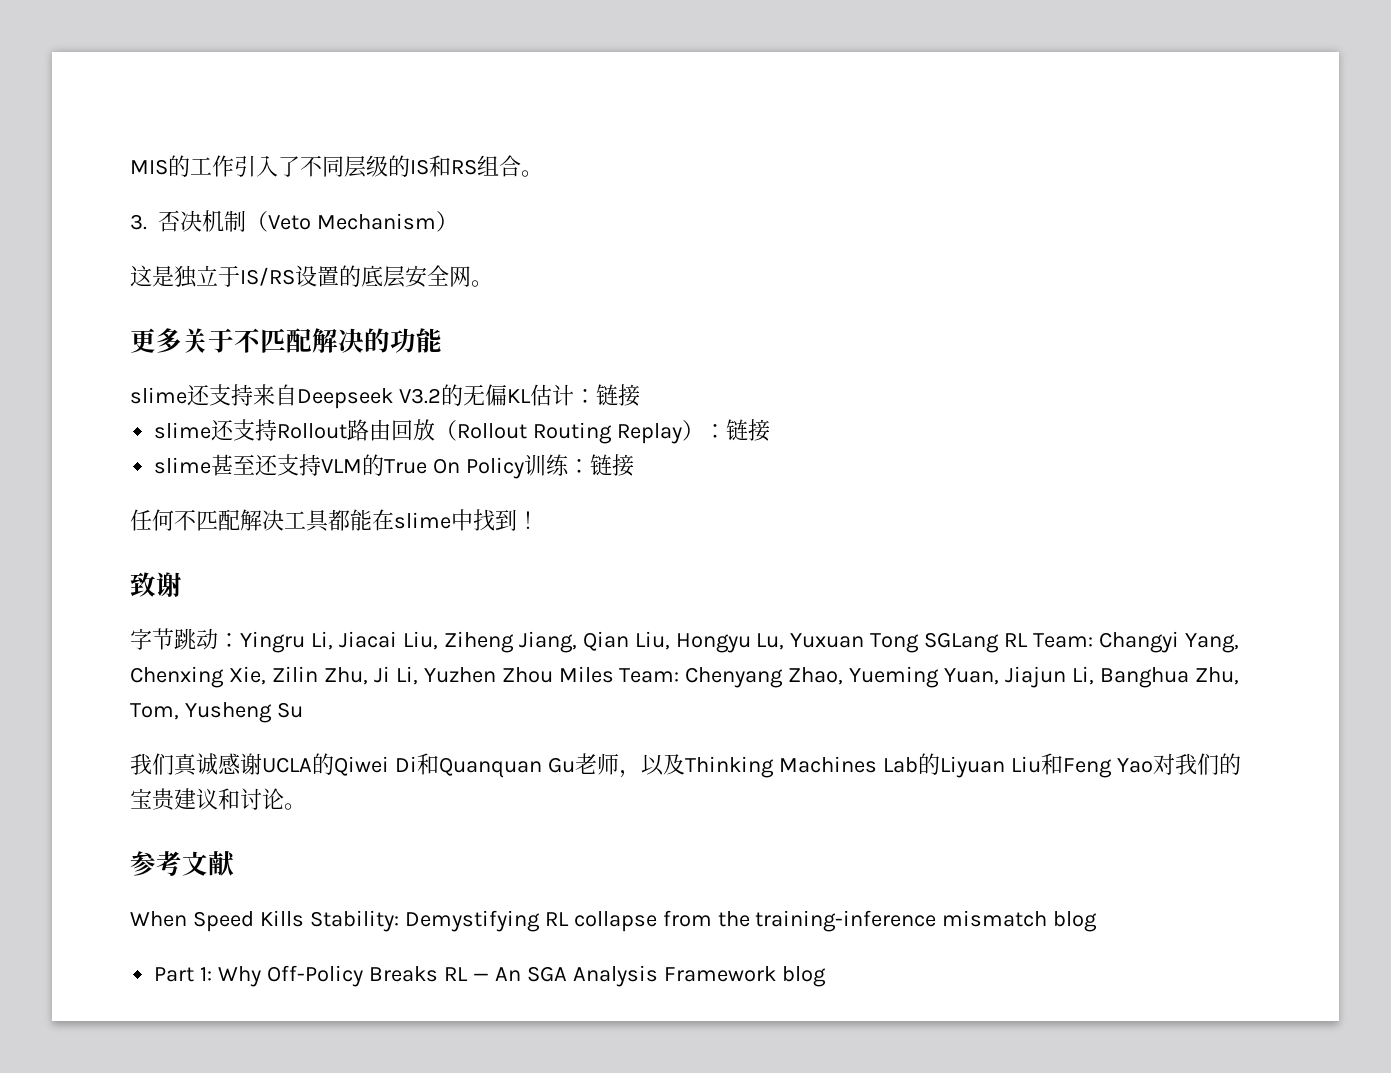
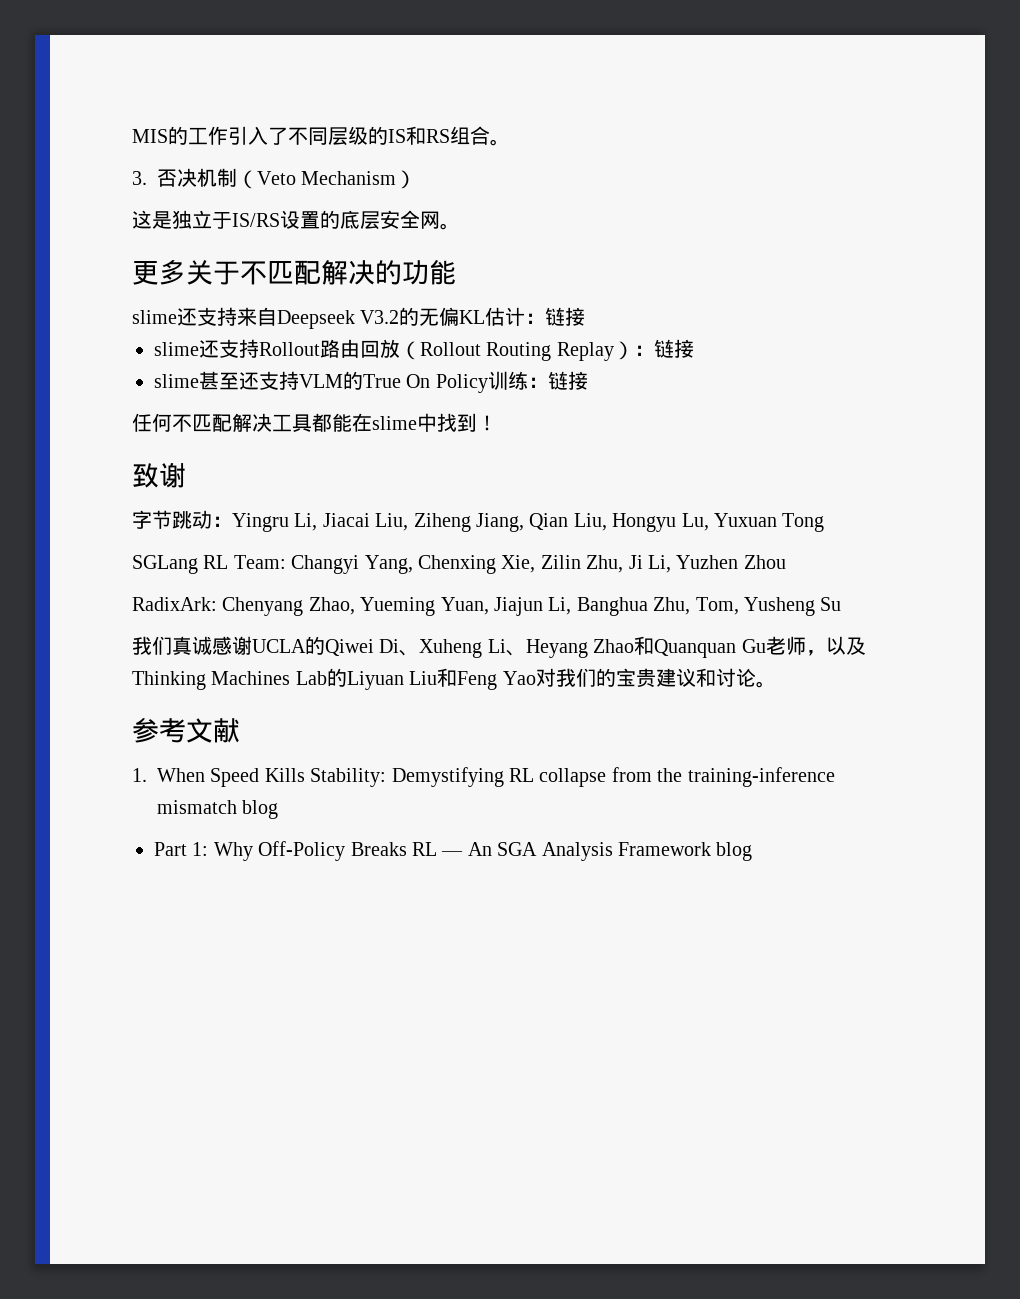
(920, 643) none -> (825, 522) //
[558,666,680,683] Miles Team: -> [132,597,217,611] // RadixArk:
(417, 764) none -> [399,639,635,658] 、Xuheng Li、Heyang Zhao
(235, 863) none -> [132,768,147,782] 1.

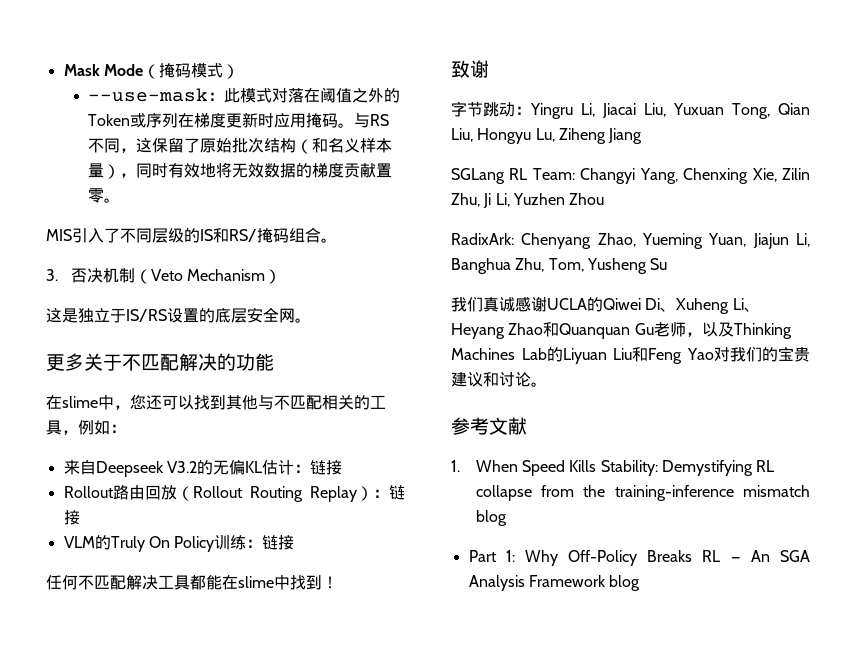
[132,126,228,145] MIS的工作 -> [63,63,239,79] [88,87,401,103] [88,112,390,128] [88,137,393,154] [88,162,393,179] [88,188,121,203] [46,229,72,241] Mask Mode（掩码模式） // --use-mask：此模式对落在阈值之外的Token或序列在梯度更新时应用掩码。与RS不同，这保留了原始批次结构（和名义样本量），同时有效地将无效数据的梯度贡献置零。 // MIS
[426,129,450,143] RS -> [229,228,289,243] RS/掩码
[132,307,237,326] slime还支持 -> [46,394,386,410] [46,420,126,435] 在slime中，您还可以找到其他与不匹配相关的工具，例如： //
[154,339,259,358] slime还支持 -> (342, 467) none
[154,371,401,390] slime甚至还支持VLM的True -> [63,535,145,552] VLM的Truly
[413,513,524,532] Ziheng Jiang, -> [673,103,771,119] Yuxuan Tong,
[713,513,825,532] Yuxuan Tong -> [558,128,643,144] Ziheng Jiang

